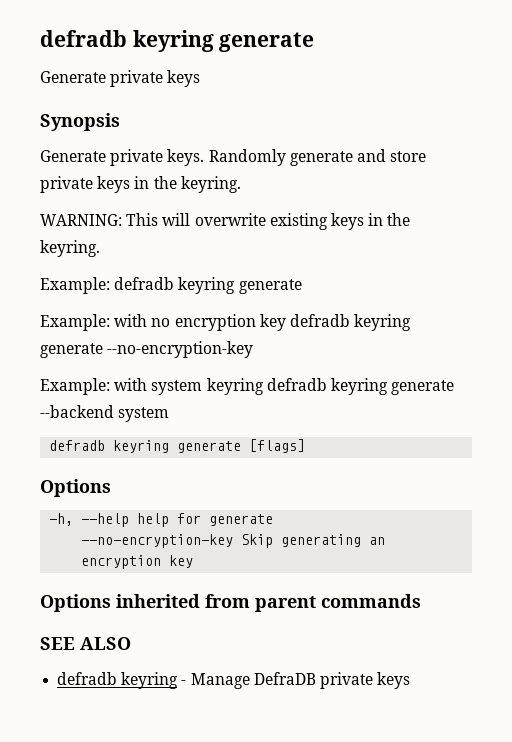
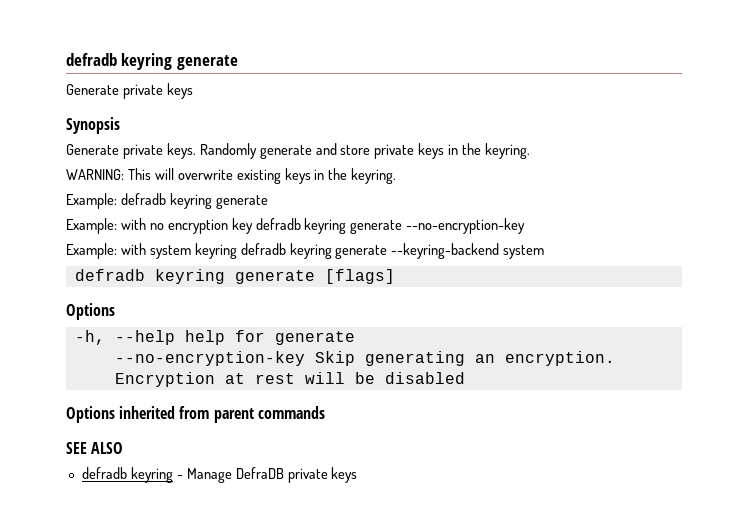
[40,405,114,418] --backend -> [391,243,500,259] --keyring-backend
[81,555,194,569] encryption key -> [504,351,615,366] [114,372,465,387] encryption. Encryption at rest will be disabled

